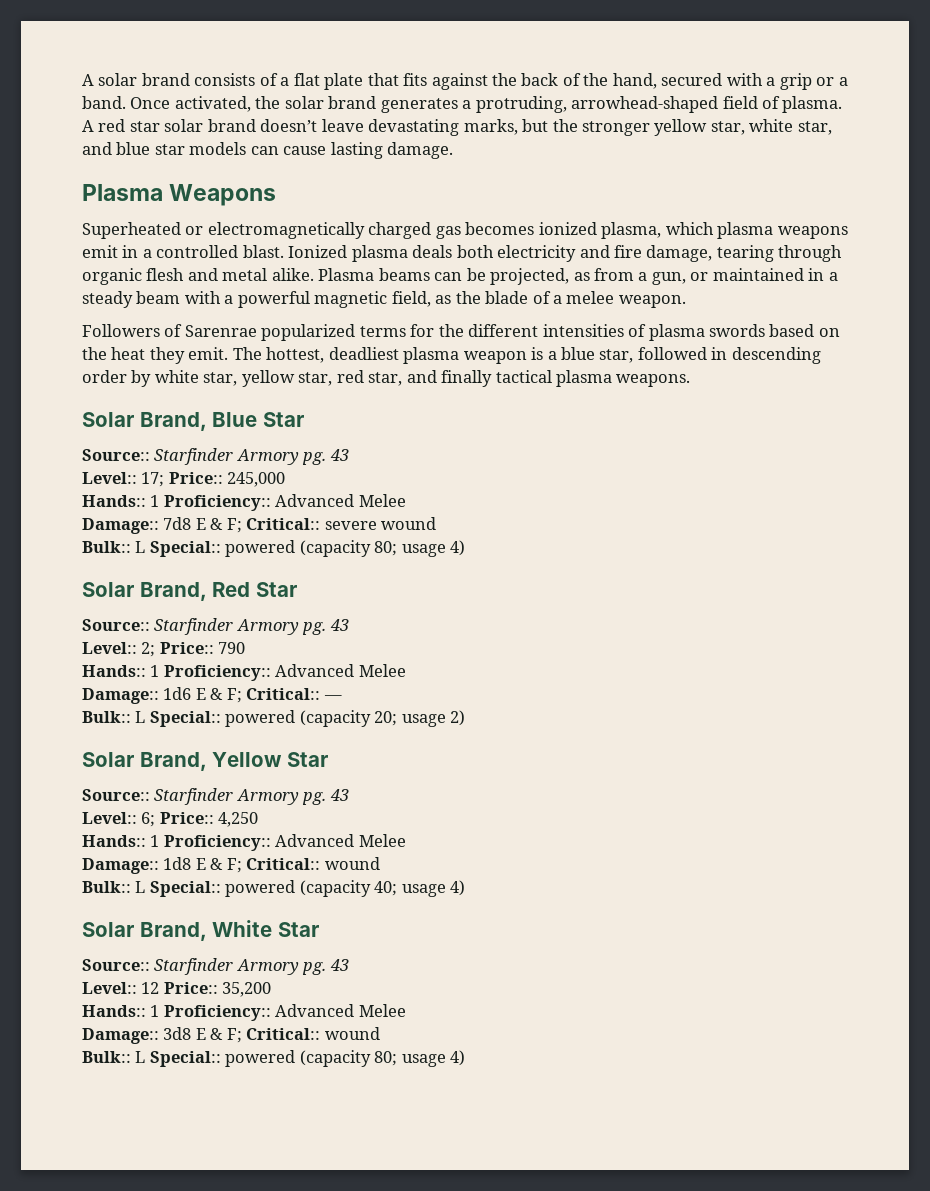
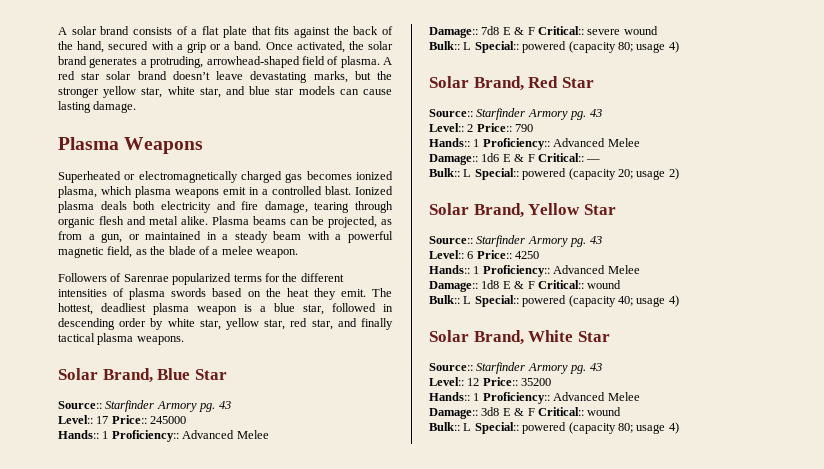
[141,472,286,487] 17; Price:: 245,000 -> [96,415,187,424] 17 Price:: 245000
[226,518,242,533] F; -> [527,27,535,35] F
[141,642,156,657] 2; -> [467,124,474,132] 2
[226,688,242,703] F; -> [527,154,535,162] F
[141,812,259,827] 6; Price:: 4,250 -> [467,250,540,259] 6 Price:: 4250
[226,858,242,873] F; -> [527,281,535,289] F
[222,982,272,997] 35,200 -> [521,378,552,386] 35200
[226,1028,242,1043] F; -> [527,408,535,416] F

